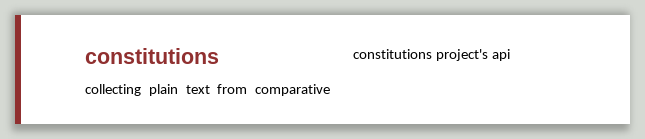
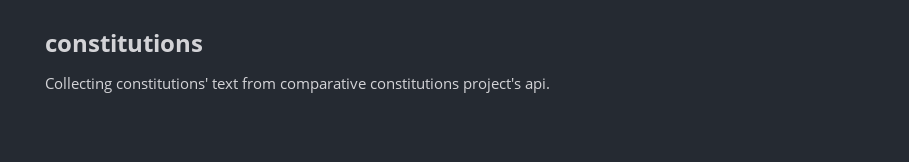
[85,84,178,96] collecting plain -> [45,77,209,93] Collecting constitutions'
[491,49,510,61] api -> [525,78,551,93] api.

